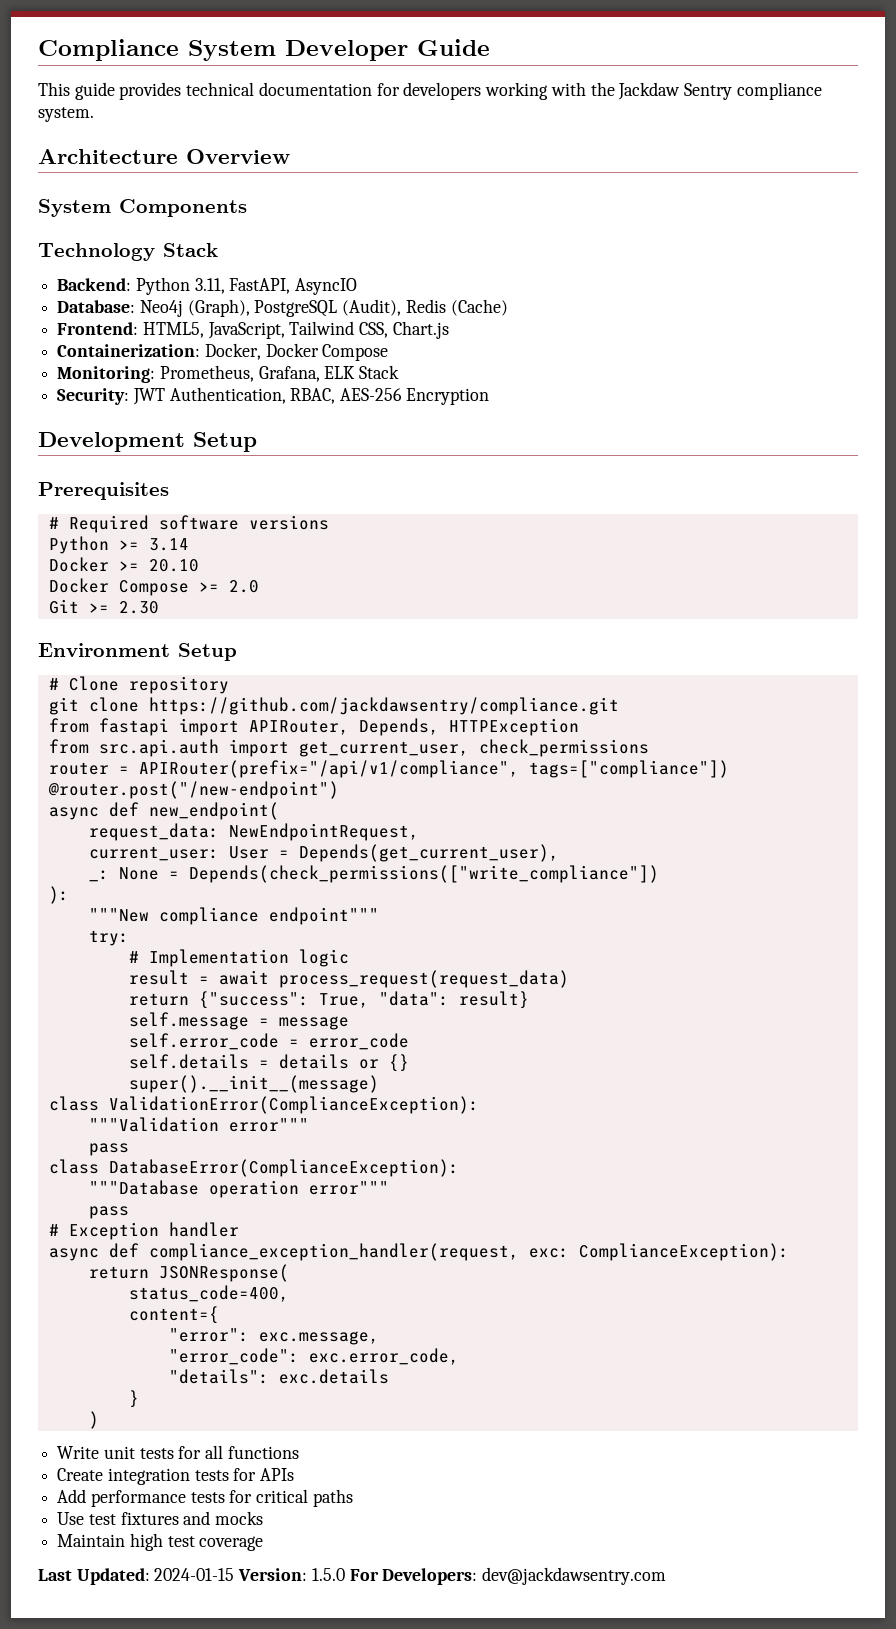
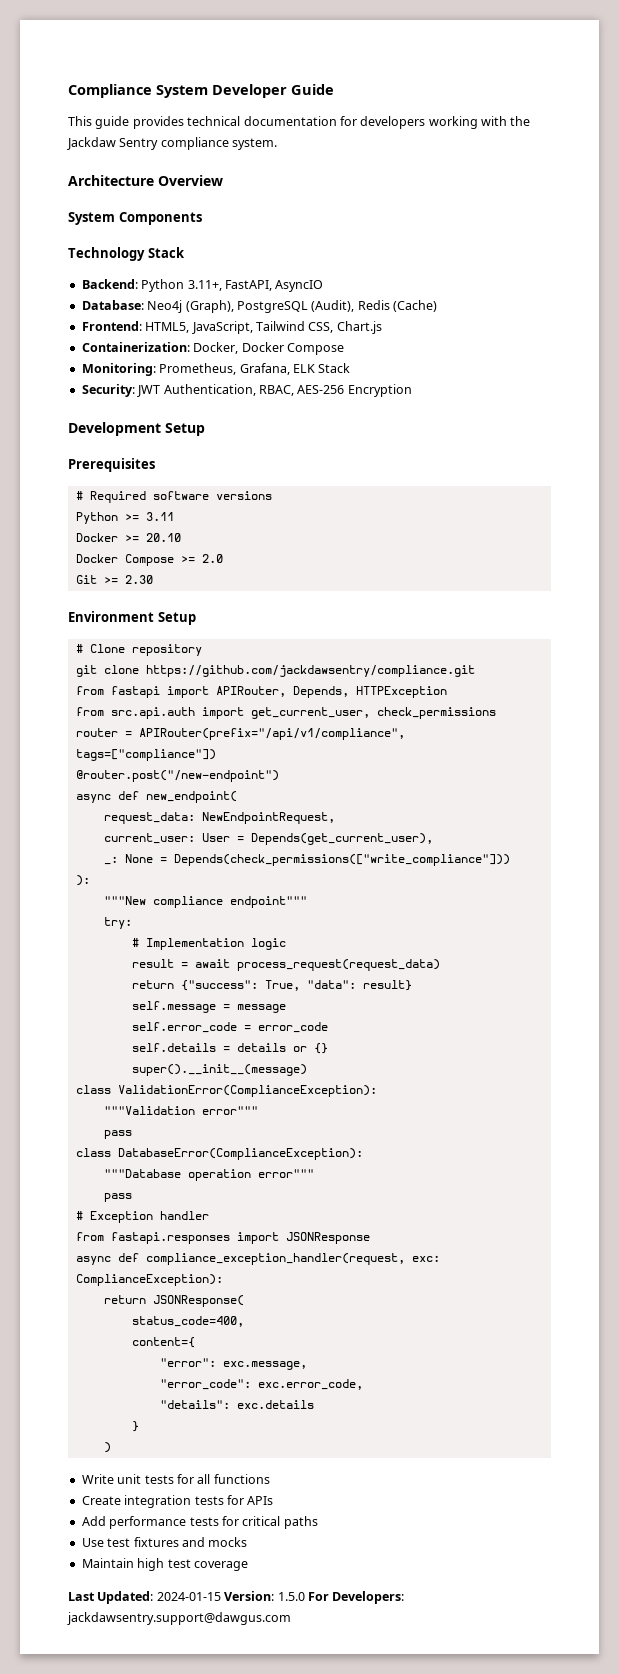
[194,278,225,294] 3.11, -> [187,280,222,291] 3.11+,
[148,538,189,551] 3.14 -> [145,512,174,521] 3.11
[188,865,659,883] Depends(check_permissions(["write_compliance"]) -> [173,854,510,866] Depends(check_permissions(["write_compliance"]))
(239, 1229) none -> [75,1232,370,1244] // from fastapi.responses import JSONResponse
[482,1567,667,1585] dev@jackdawsentry.com -> [67,1612,291,1625] jackdawsentry.support@dawgus.com

